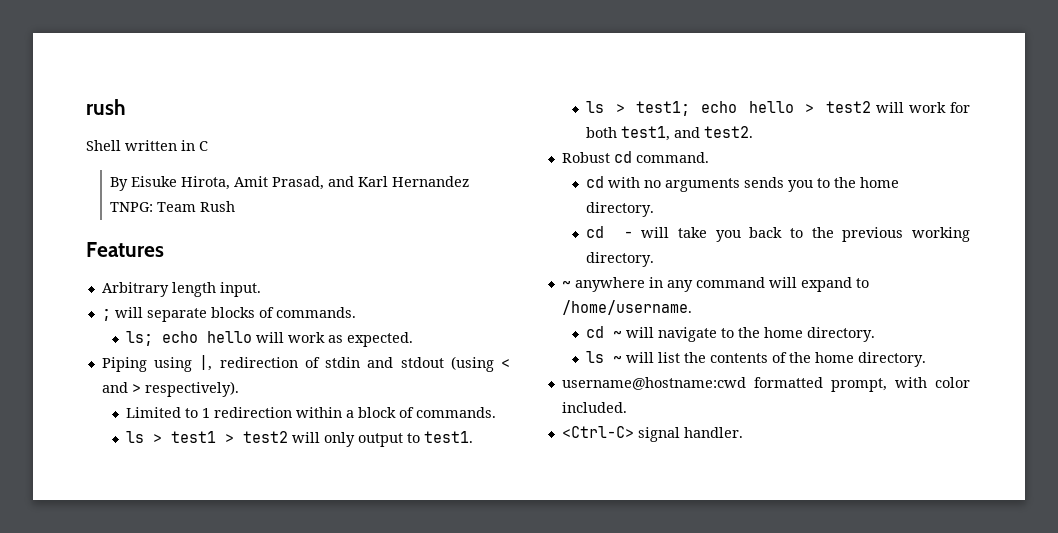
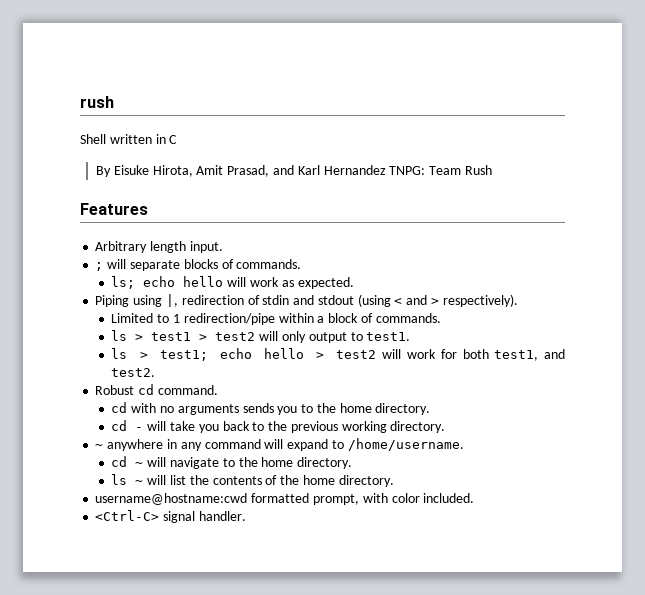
[214,407,293,418] redirection -> [183,313,275,325] redirection/pipe

